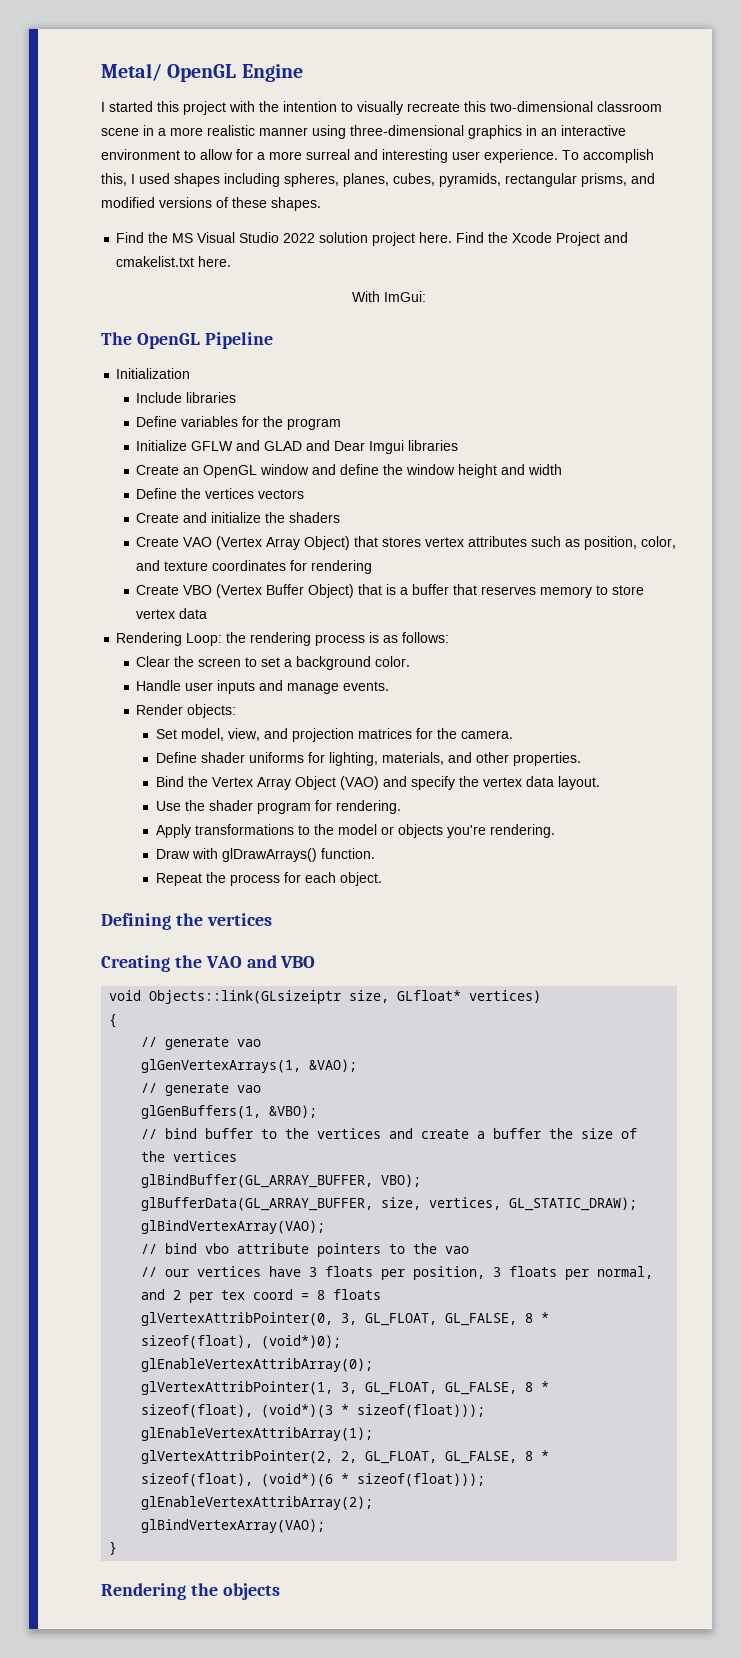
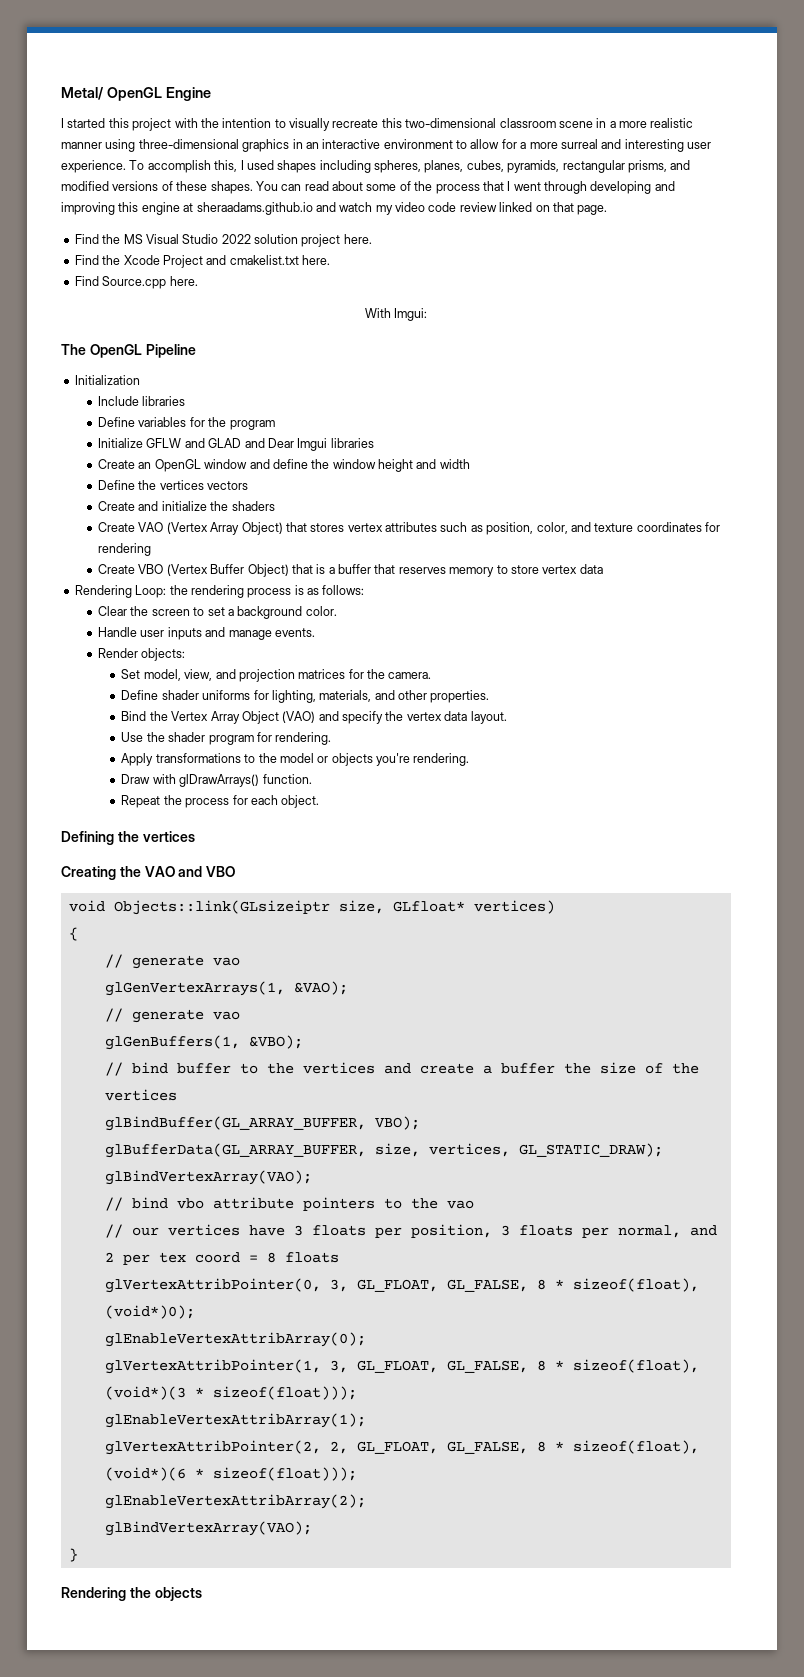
(321, 204) none -> [255,181,675,194] [61,202,608,215] You can read about some of the process that I went through developing and improving this engine at sheraadams.github.io and watch my video code review linked on that page.
(453, 237) none -> (372, 239) //
(232, 261) none -> [74,276,198,289] // Find Source.cpp here.
[384,291,426,302] ImGui: -> [394,308,428,321] Imgui:

